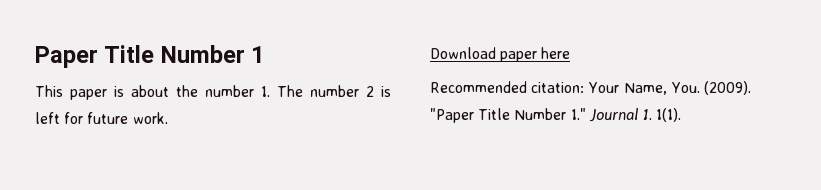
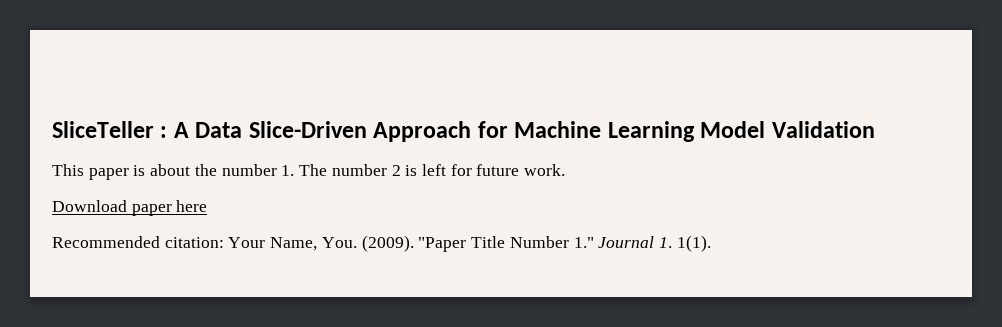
[35,45,265,68] Paper Title Number 1 -> [52,121,875,142] SliceTeller : A Data Slice-Driven Approach for Machine Learning Model Validation

